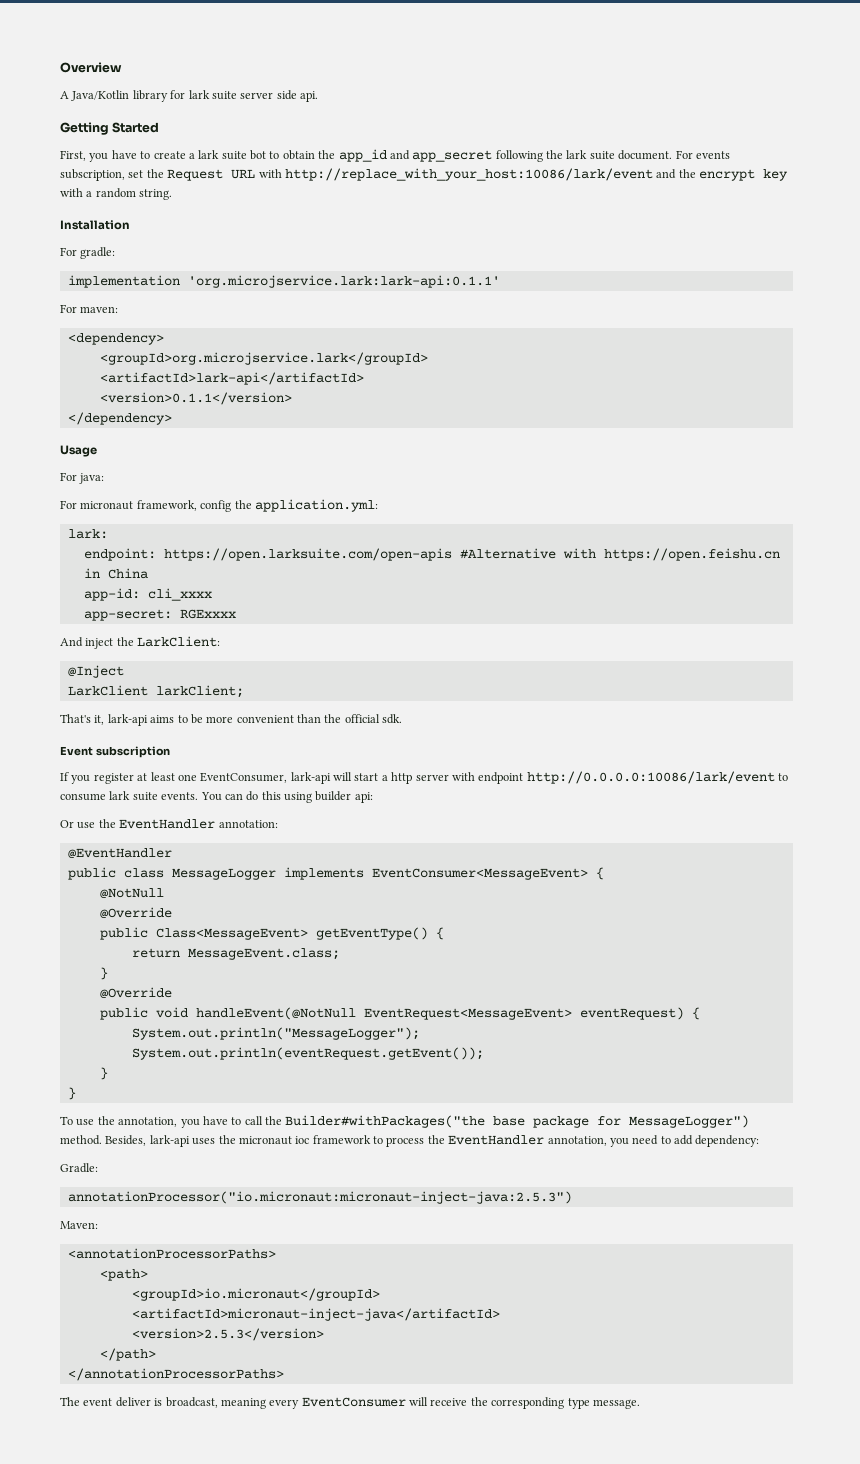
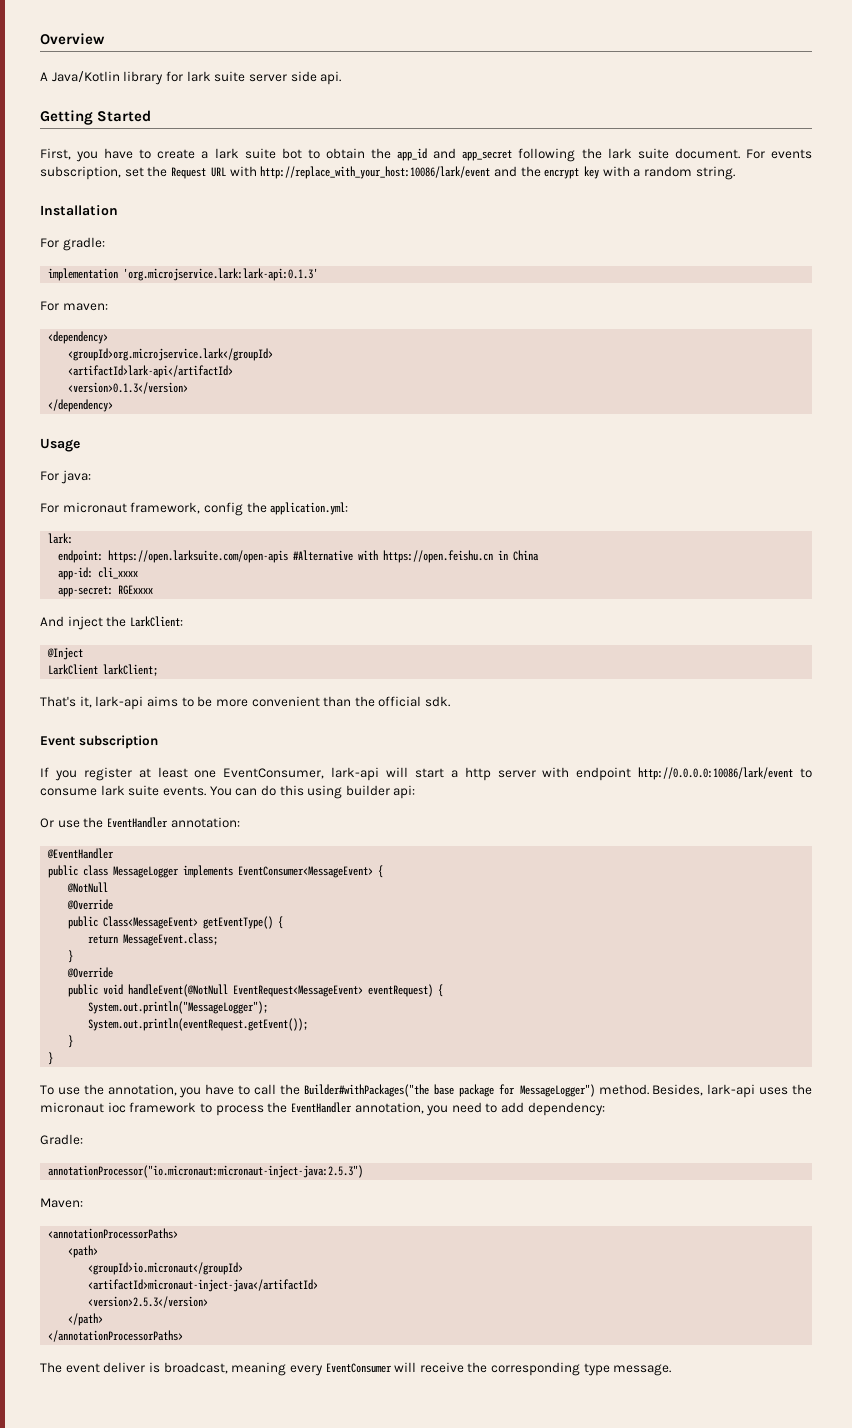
[187,275,500,288] 'org.microjservice.lark:lark-api:0.1.1' -> [123,268,319,281] 'org.microjservice.lark:lark-api:0.1.3'
[99,392,292,405] <version>0.1.1</version> -> [68,382,189,394] <version>0.1.3</version>

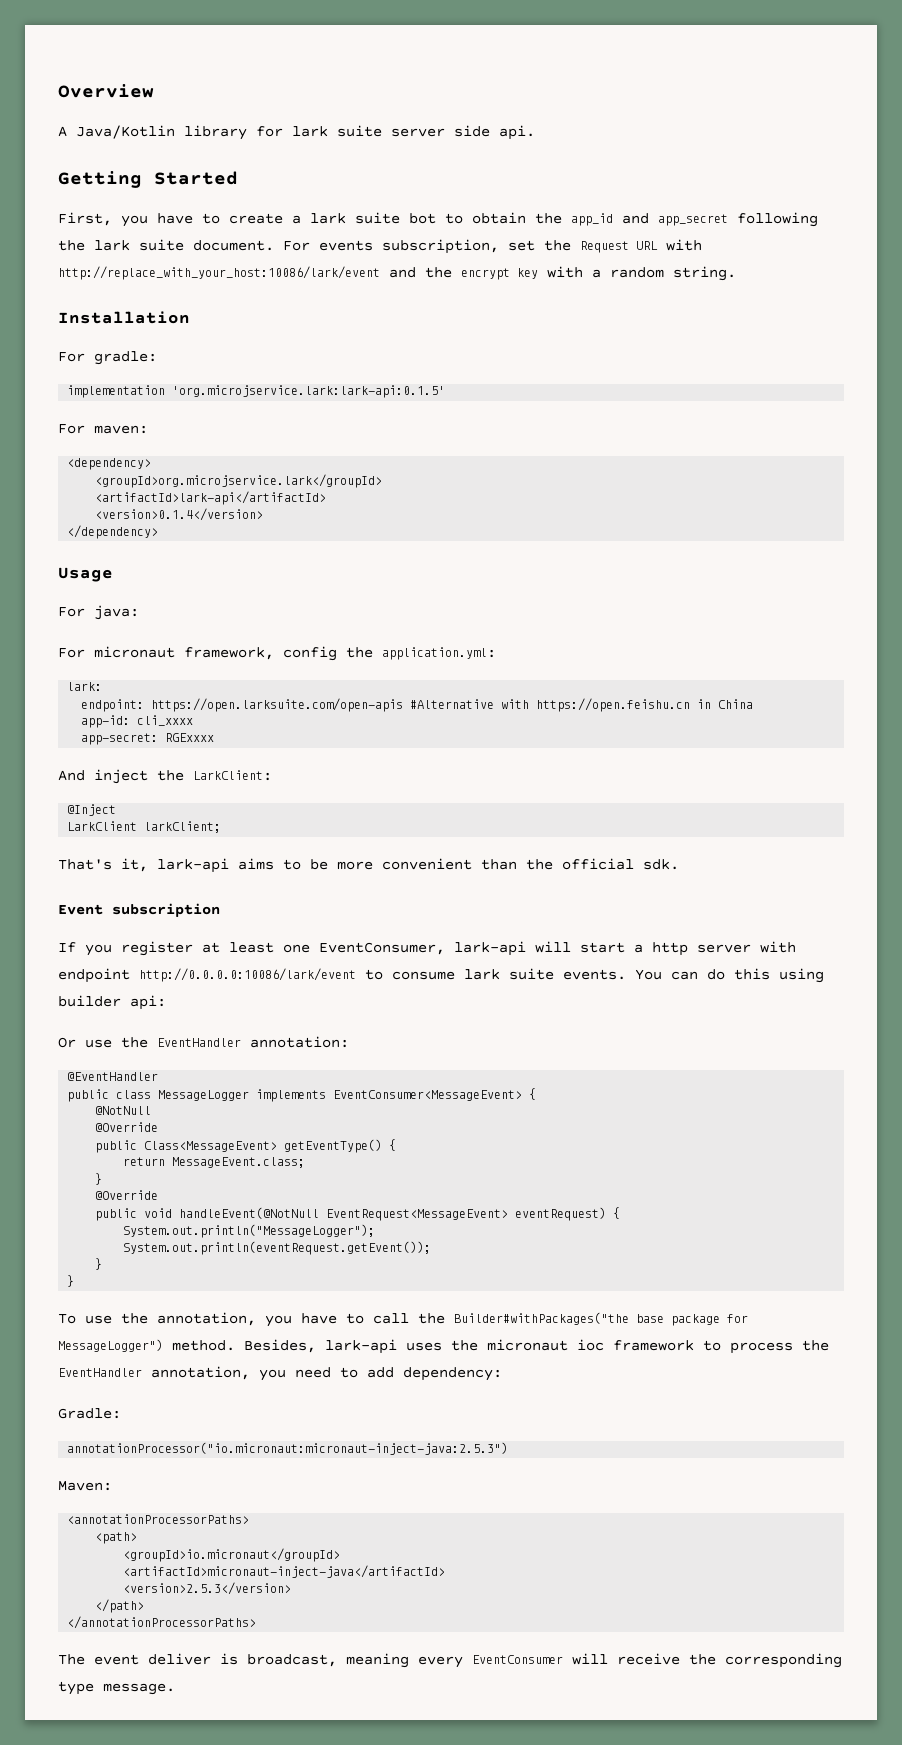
[123,268,319,281] 'org.microjservice.lark:lark-api:0.1.3' -> [172,385,446,398] 'org.microjservice.lark:lark-api:0.1.5'
[68,382,189,394] <version>0.1.3</version> -> [95,508,264,521] <version>0.1.4</version>

